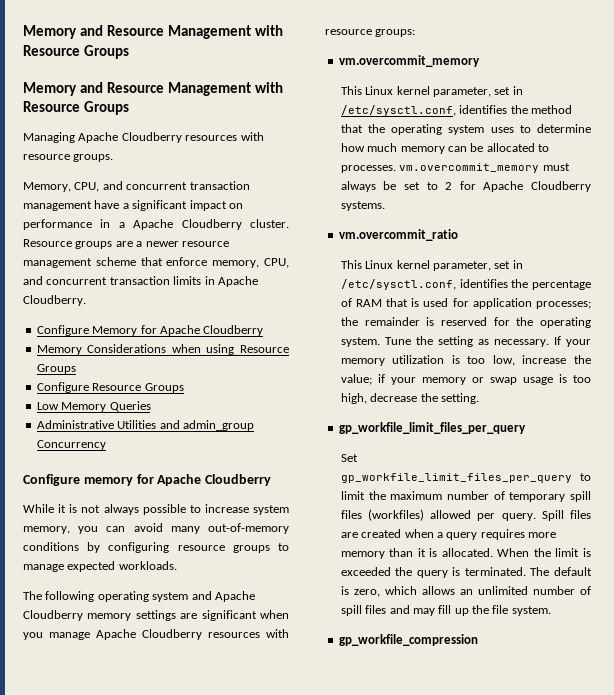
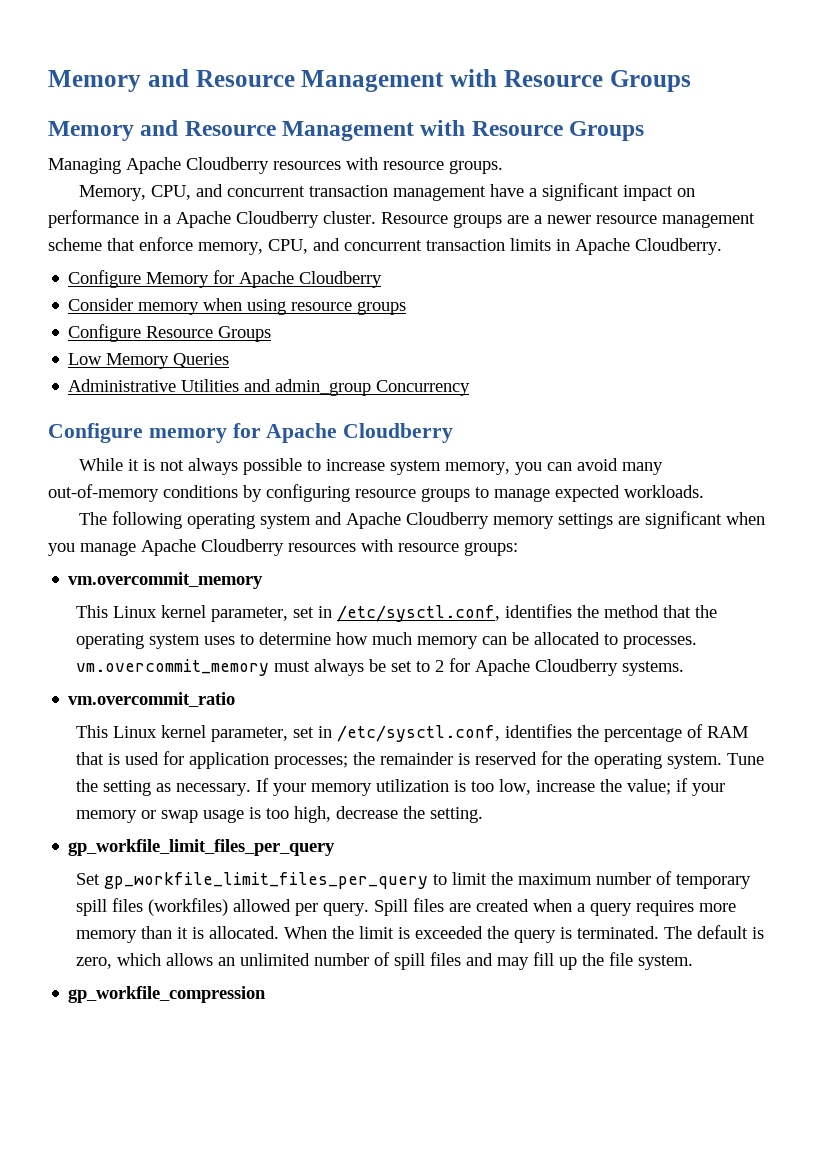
[36,344,289,355] [36,364,76,374] Memory Considerations when using Resource Groups -> [68,298,407,315] Consider memory when using resource groups

